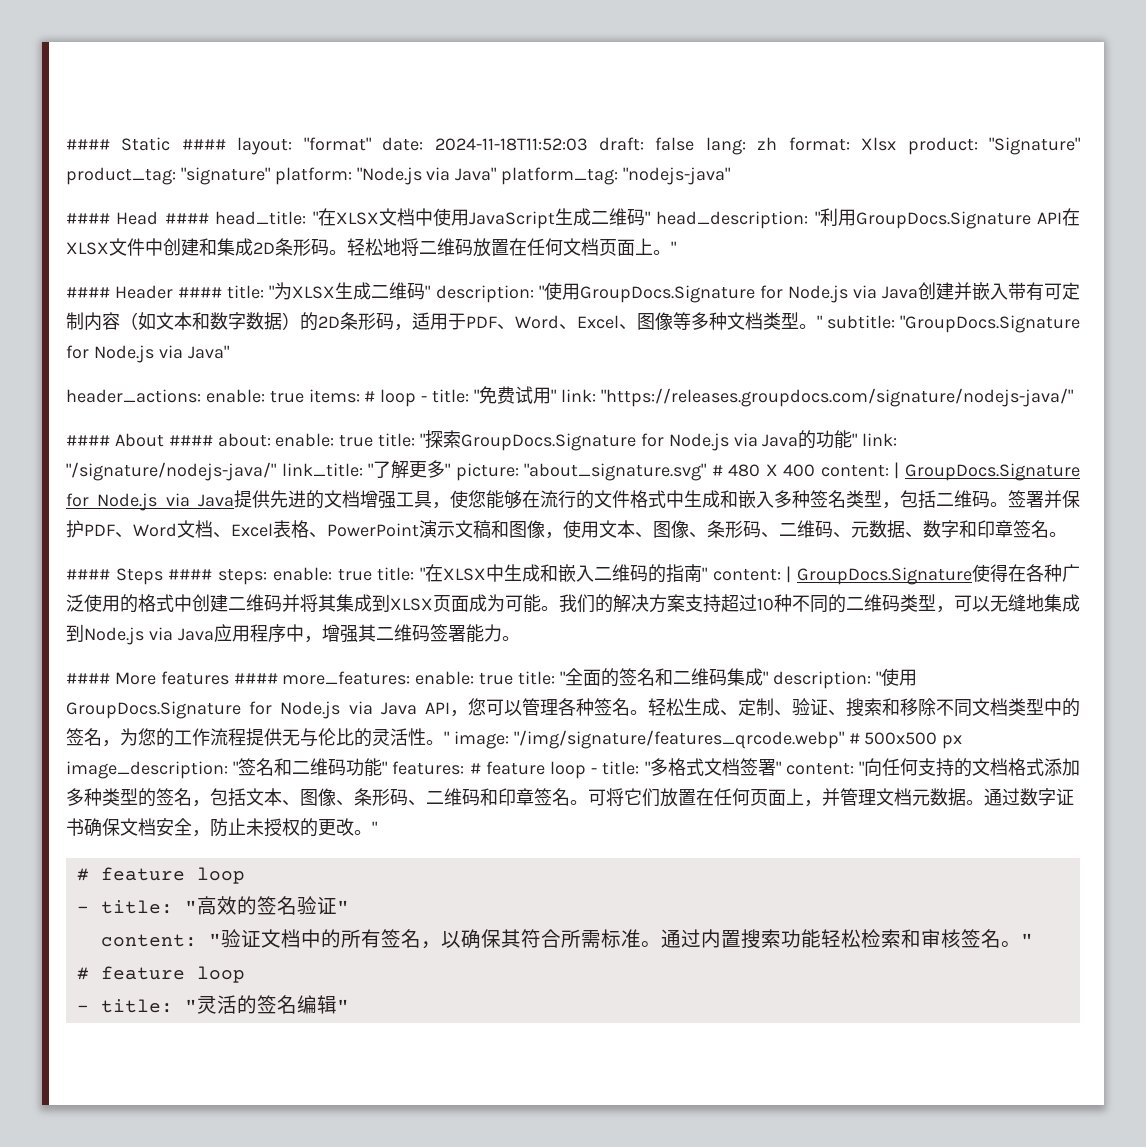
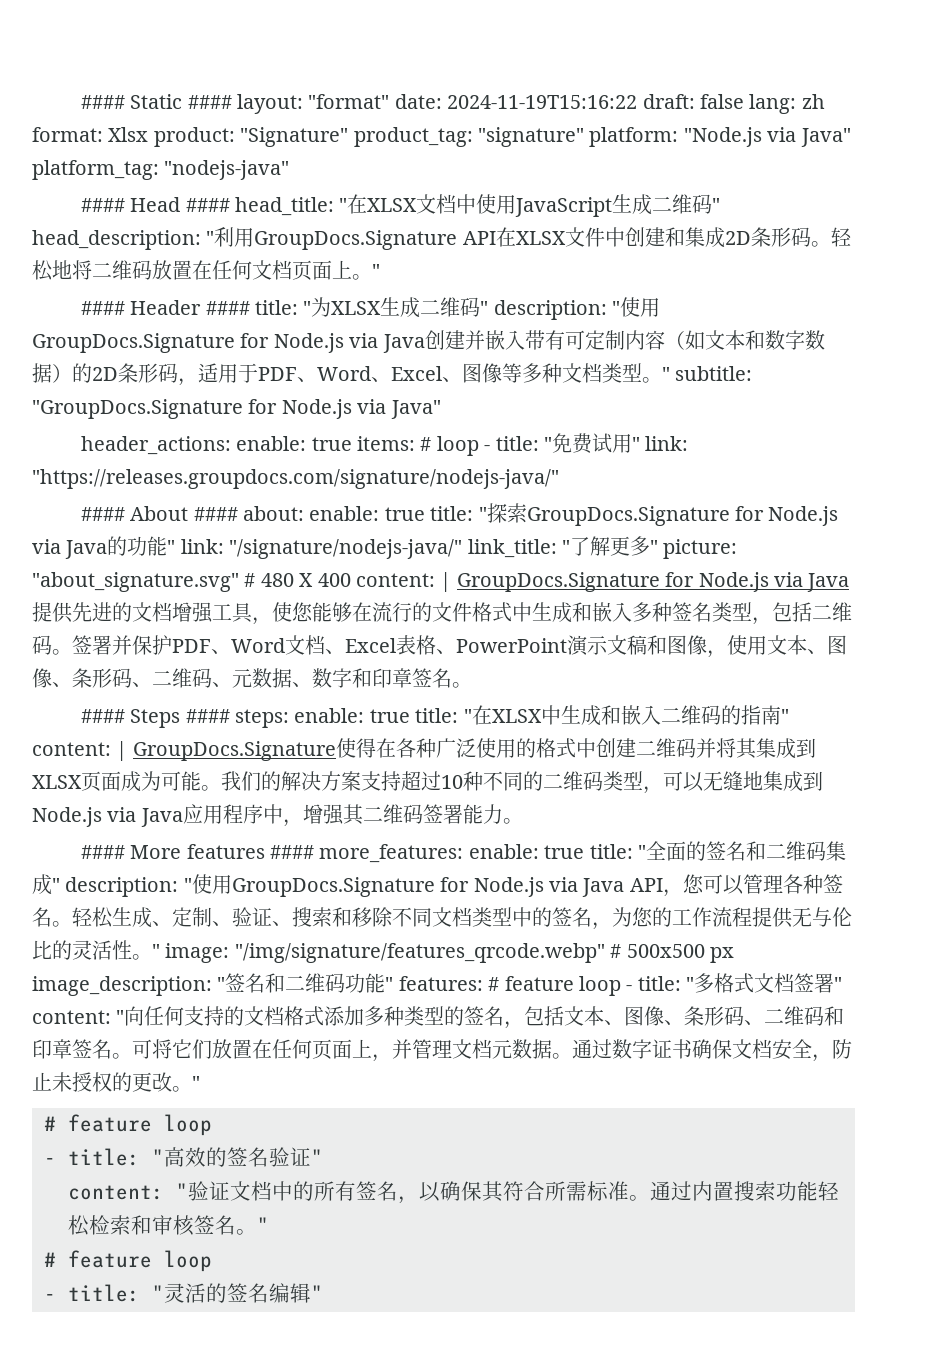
[434,138,588,151] 2024-11-18T11:52:03 -> [447,95,638,109] 2024-11-19T15:16:22

